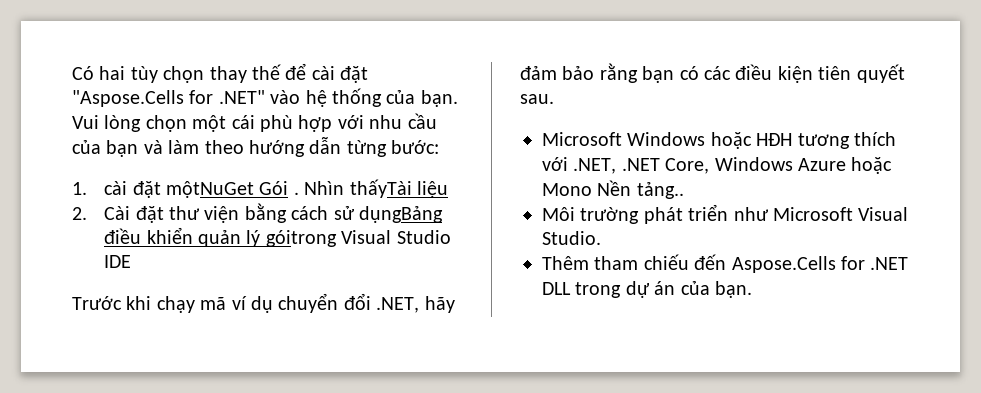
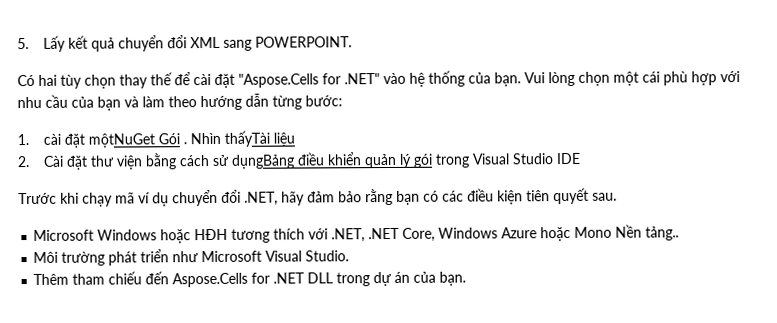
(72, 73) none -> [17,35,352,52] 5. Lấy kết quả chuyển đổi XML sang POWERPOINT. //
[265,230,337,247] góitrong -> [412,153,470,168] gói trong

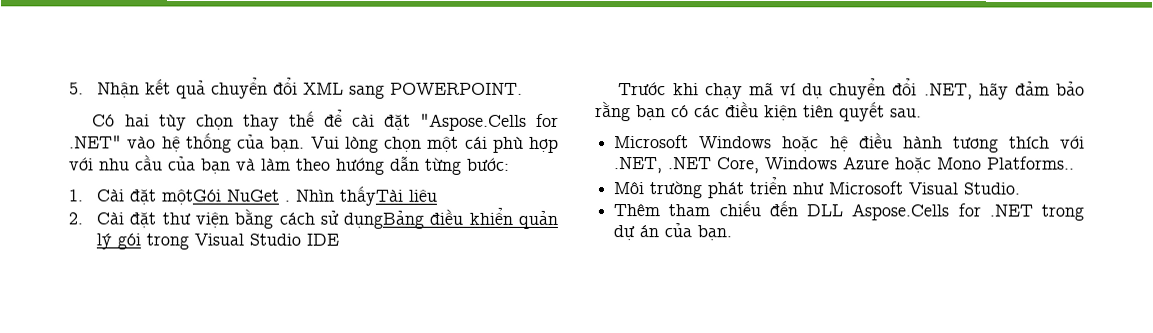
[42,35,66,52] Lấy -> [97,82,141,98] Nhận
[42,133,180,148] cài đặt mộtNuGet Gói -> [96,189,280,205] Cài đặt mộtGói NuGet
[194,228,229,241] HĐH -> [829,132,943,152] hệ điều hành
[615,224,680,241] Nền tảng.. -> [986,156,1076,170] Platforms..
(170, 278) none -> [806,204,844,217] DLL
[307,272,334,284] DLL -> (1033, 210) none

